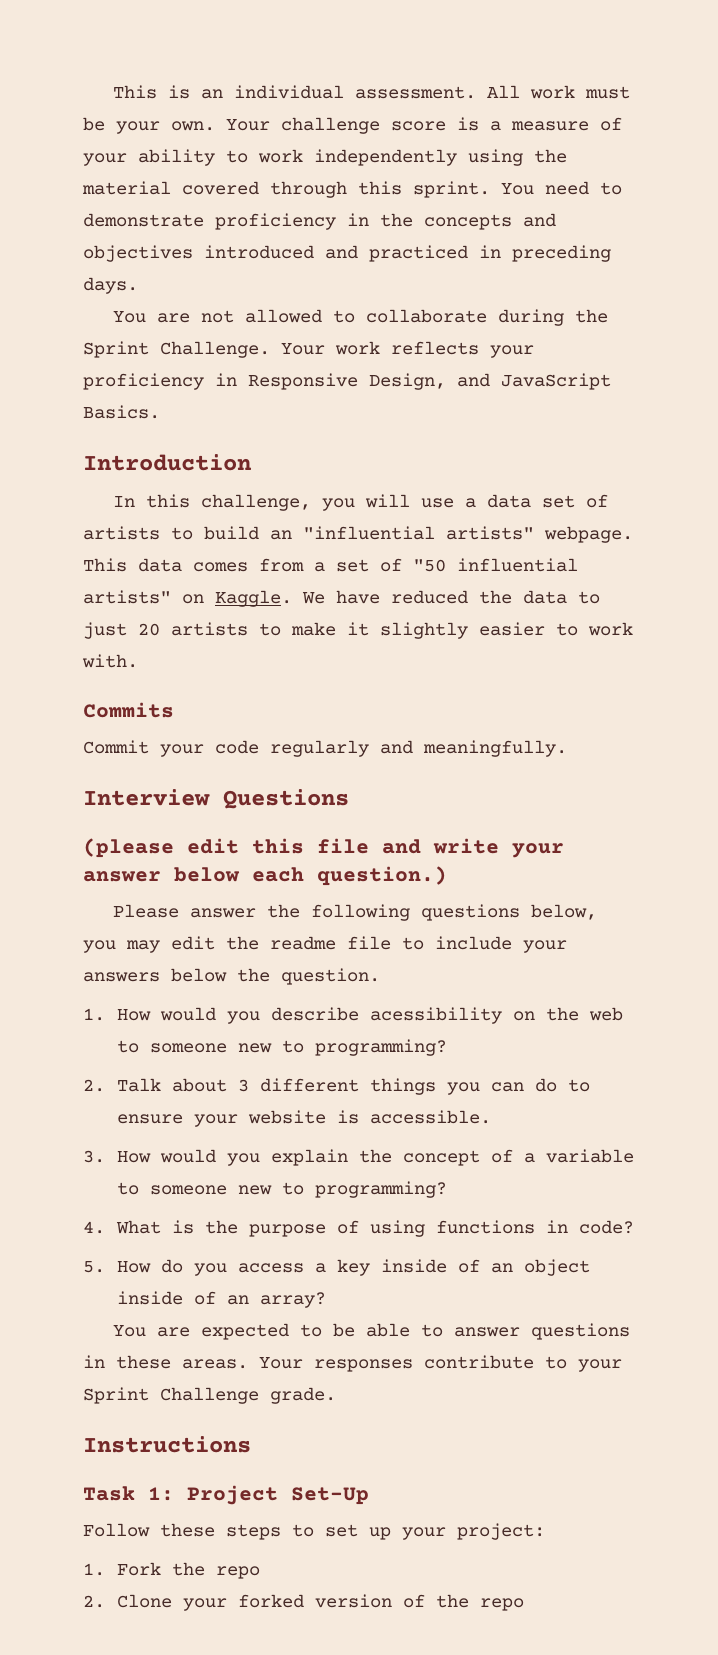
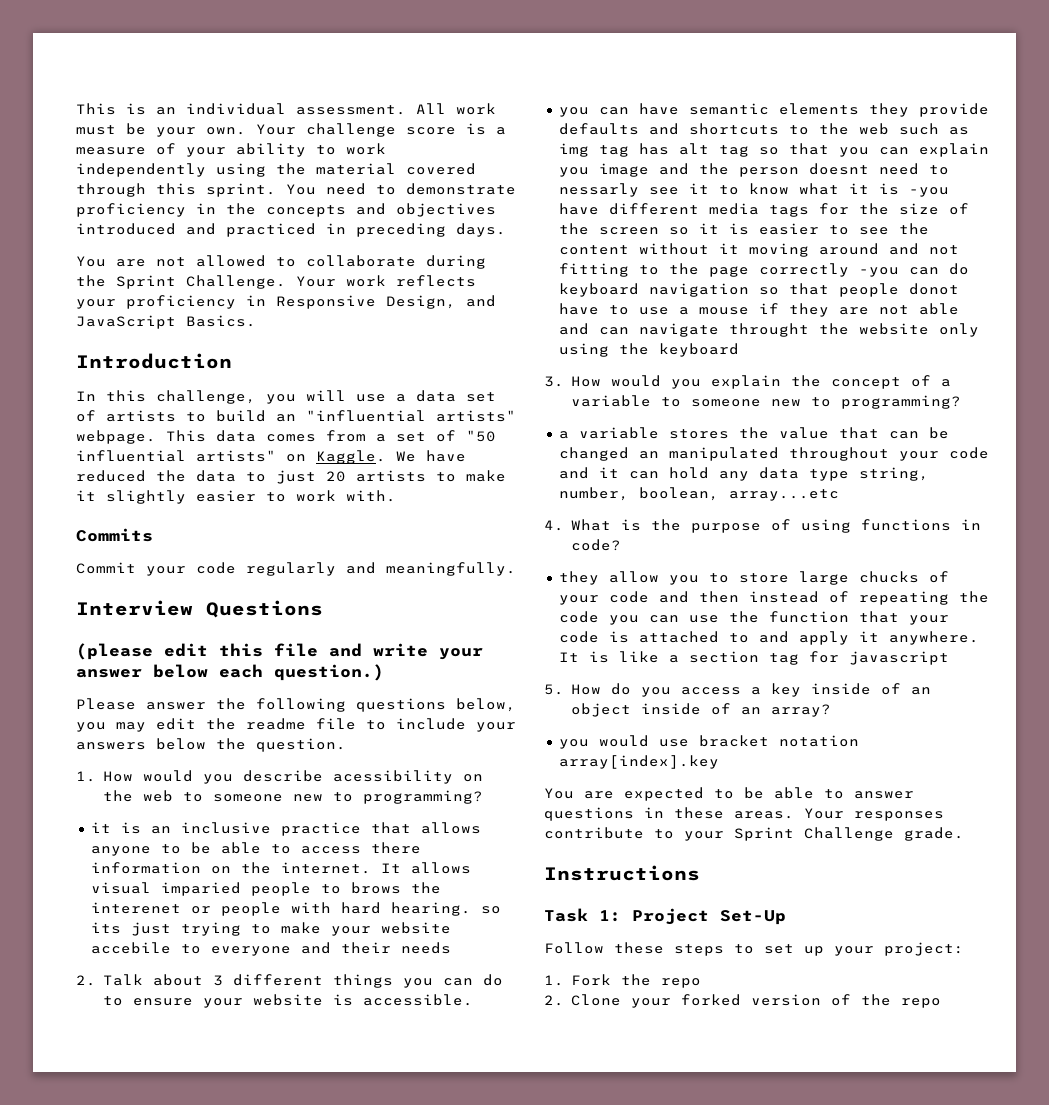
(447, 1047) none -> [90,822,481,836] [90,842,421,856] [90,862,471,874] [90,882,441,896] [90,902,501,916] [90,922,451,936] [90,942,451,956] // it is an inclusive practice that allows anyone to be able to access there information on the internet. It allows visual imparied people to brows the interenet or people with hard hearing. so its just trying to make your website accebile to everyone and their needs
(491, 1117) none -> [558,103,989,117] [558,123,969,135] [558,143,989,157] [558,163,949,177] [558,183,949,197] [558,203,969,217] [558,223,929,235] [558,243,959,257] [558,263,969,277] [558,283,959,297] [558,303,959,317] [558,323,979,337] [558,343,739,357] // you can have semantic elements they provide defaults and shortcuts to the web such as img tag has alt tag so that you can explain you image and the person doesnt need to nessarly see it to know what it is -you have different media tags for the size of the screen so it is easier to see the content without it moving around and not fitting to the page correctly -you can do keyboard navigation so that people donot have to use a mouse if they are not able and can navigate throught the website only using the keyboard
(447, 1189) none -> [558,427,949,439] [558,447,989,461] [558,467,929,481] [558,487,839,501] // a variable stores the value that can be changed an manipulated throughout your code and it can hold any data type string, number, boolean, array...etc
(634, 1227) none -> [558,571,949,585] [558,591,989,605] [558,611,949,625] [558,631,979,645] [558,651,949,665] // they allow you to store large chucks of your code and then instead of repeating the code you can use the function that your code is attached to and apply it anywhere. It is like a section tag for javascript
(326, 1300) none -> [558,735,859,749] [558,755,719,769] // you would use bracket notation array[index].key

